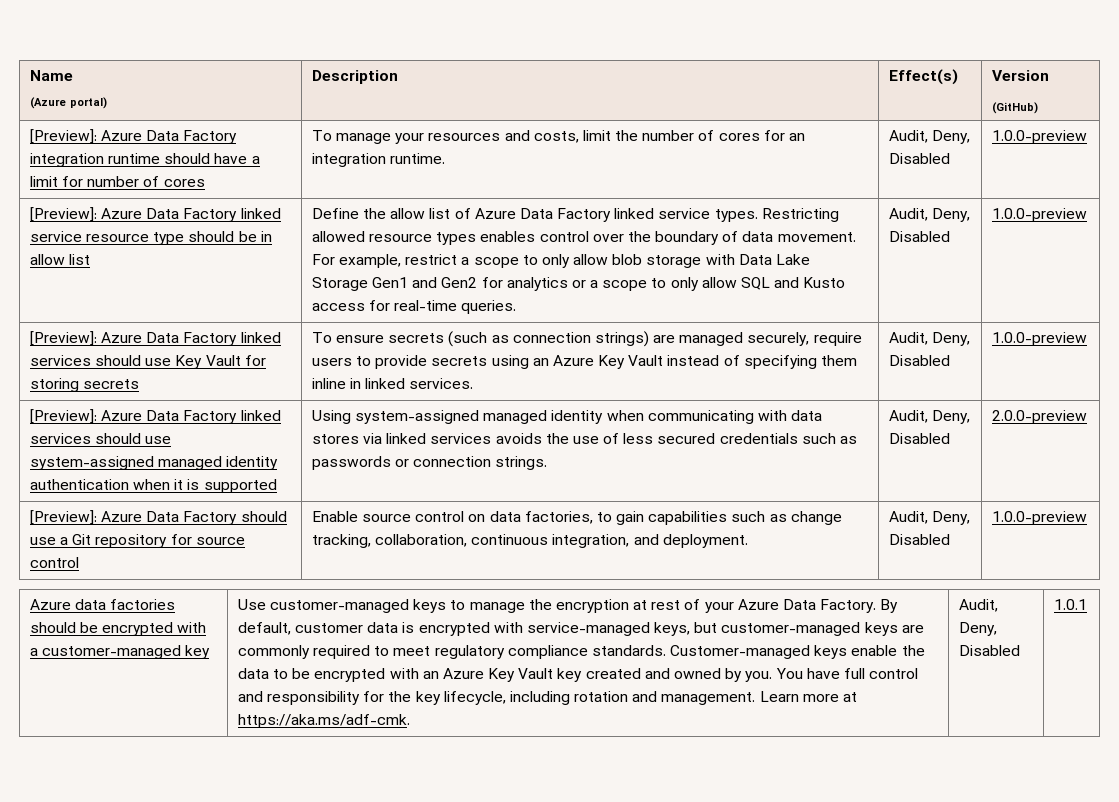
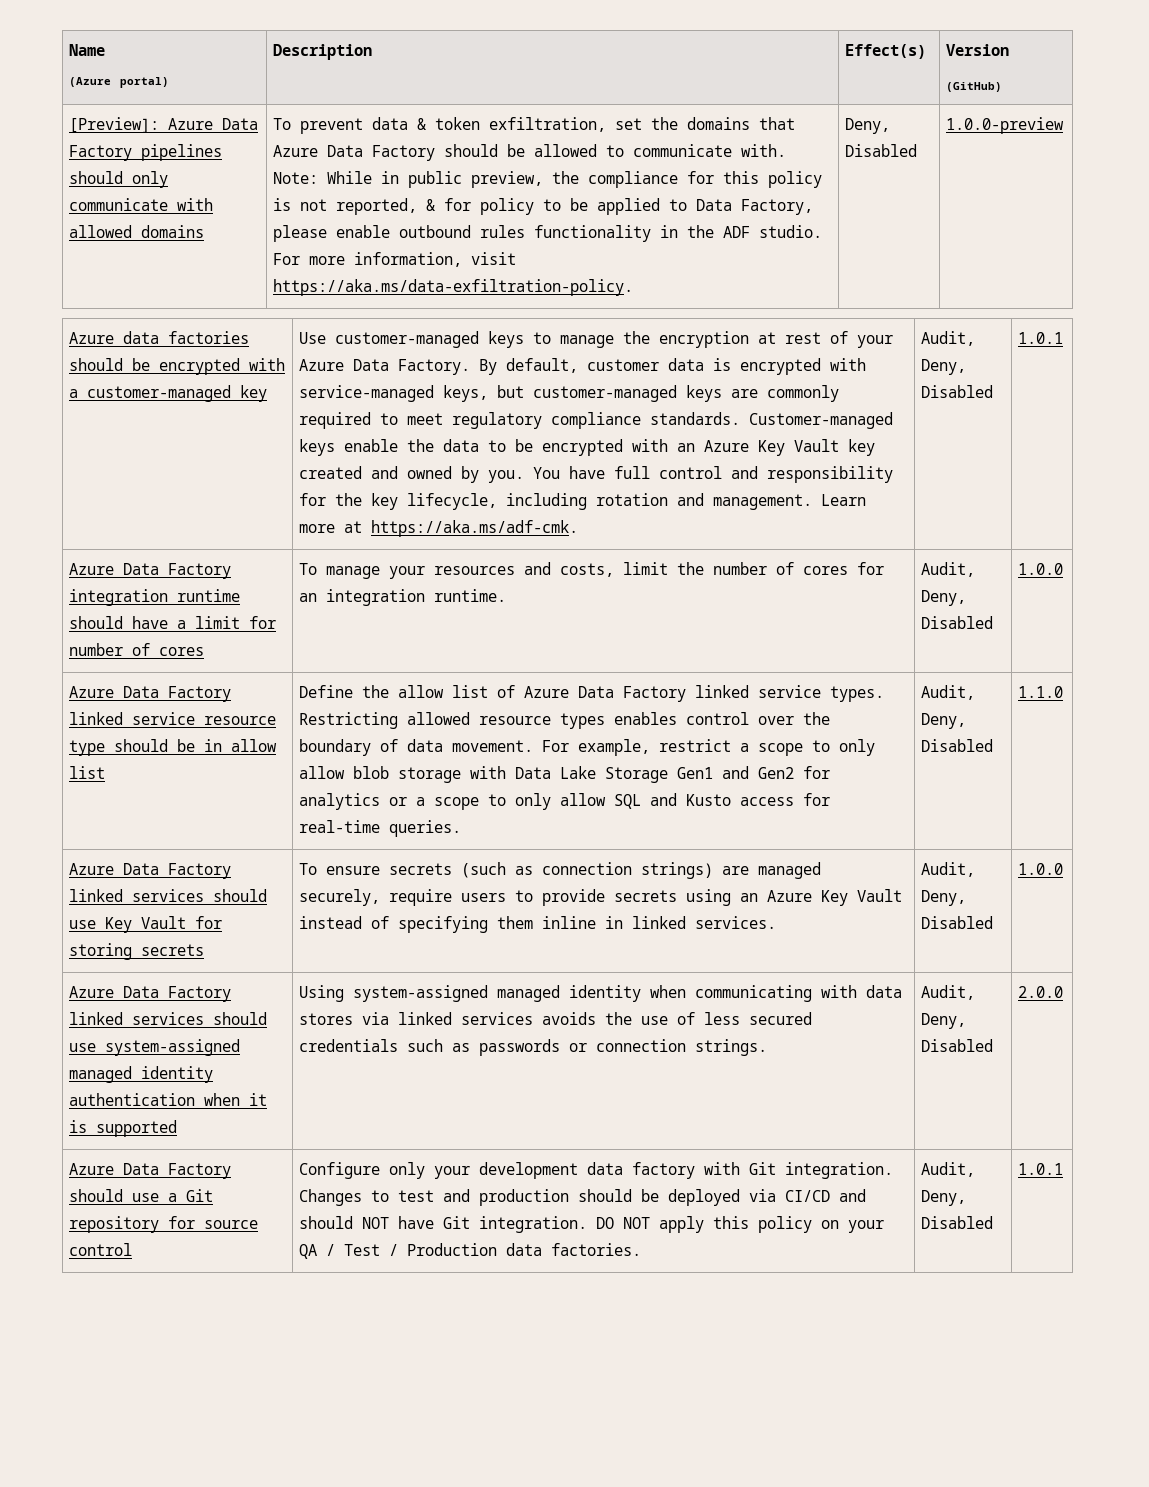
[29,153,260,167] [29,176,205,187] [311,130,806,144] [311,153,445,167] [888,130,970,144] [888,153,950,164] [991,130,1087,144] [29,207,281,222] [29,231,272,245] [29,254,90,265] [311,208,839,222] [311,231,856,245] [311,254,811,268] [311,277,846,291] [311,300,517,314] [888,208,970,222] [888,231,950,242] [991,208,1087,222] [29,331,281,346] [29,355,266,369] [29,378,139,392] [311,331,862,347] [311,355,858,369] [311,378,474,389] [888,332,970,346] [888,355,950,366] [991,332,1087,346] [29,409,281,424] [29,433,172,444] [29,456,279,470] [29,479,277,493] [311,410,823,424] [311,433,858,444] [311,456,548,470] [888,410,970,424] [888,433,950,444] [991,410,1087,424] [29,510,287,525] [29,534,245,548] [29,557,79,568] [311,511,842,525] [311,534,748,548] [888,511,928,524] integration runtime should have a limit for number of cores | To manage your resources and costs, limit the number of cores for an integration runtime. | Audit, Deny, Disabled | 1.0.0-preview // [Preview]: Azure Data Factory linked service resource type should be in allow list | Define the allow list of Azure Data Factory linked service types. Restricting allowed resource types enables control over the boundary of data movement. For example, restrict a scope to only allow blob storage with Data Lake Storage Gen1 and Gen2 for analytics or a scope to only allow SQL and Kusto access for real-time queries. | Audit, Deny, Disabled | 1.0.0-preview // [Preview]: Azure Data Factory linked services should use Key Vault for storing secrets | To ensure secrets (such as connection strings) are managed securely, require users to provide secrets using an Azure Key Vault instead of specifying them inline in linked services. | Audit, Deny, Disabled | 1.0.0-preview // [Preview]: Azure Data Factory linked services should use system-assigned managed identity authentication when it is supported | Using system-assigned managed identity when communicating with data stores via linked services avoids the use of less secured credentials such as passwords or connection strings. | Audit, Deny, Disabled | 2.0.0-preview // [Preview]: Azure Data Factory should use a Git repository for source control | Enable source control on data factories, to gain capabilities such as change tracking, collaboration, continuous integration, and deployment. | Audit, -> [141,144,223,161] [69,171,169,188] [69,198,214,211] [69,225,205,238] [273,117,796,134] [273,144,787,161] [273,171,823,188] [273,198,814,215] [273,225,823,242] [273,252,517,267] [273,279,634,296] pipelines should only communicate with allowed domains | To prevent data & token exfiltration, set the domains that Azure Data Factory should be allowed to communicate with. Note: While in public preview, the compliance for this policy is not reported, & for policy to be applied to Data Factory, please enable outbound rules functionality in the ADF studio. For more information, visit https://aka.ms/data-exfiltration-policy. |
(1087, 604) none -> [69,563,232,579] [69,589,241,606] [69,616,277,629] [69,643,205,656] [299,562,885,579] [299,589,507,606] [921,562,976,577] [921,590,967,606] [921,616,994,629] [1018,563,1064,575] [69,686,232,702] [69,712,277,725] [69,739,278,756] [69,766,106,779] [299,685,885,702] [299,712,831,729] [299,739,876,756] [299,766,831,783] [299,793,831,810] [299,820,462,837] [921,685,976,700] [921,713,967,729] [921,739,994,752] [1018,686,1064,698] [69,863,232,879] [69,889,268,902] [69,916,223,933] [69,943,205,960] [299,862,822,879] [299,889,903,906] [299,916,777,933] [921,862,976,877] [921,890,967,906] [921,916,994,929] [1018,863,1064,875] [69,986,232,1002] [69,1012,268,1025] [69,1039,241,1056] [69,1066,214,1083] [69,1093,268,1106] [69,1120,178,1137] [299,985,903,1002] [299,1012,813,1025] [299,1039,768,1056] [921,985,976,1000] [921,1013,967,1029] [921,1039,994,1052] [1018,986,1064,998] [69,1163,232,1179] [69,1189,214,1202] [69,1216,259,1233] [69,1243,133,1256] [299,1162,894,1179] [299,1189,867,1206] [299,1216,885,1233] [299,1243,642,1259] [921,1162,976,1177] [921,1190,967,1206] [921,1216,994,1229] [1018,1163,1064,1175] // Azure Data Factory integration runtime should have a limit for number of cores | To manage your resources and costs, limit the number of cores for an integration runtime. | Audit, Deny, Disabled | 1.0.0 // Azure Data Factory linked service resource type should be in allow list | Define the allow list of Azure Data Factory linked service types. Restricting allowed resource types enables control over the boundary of data movement. For example, restrict a scope to only allow blob storage with Data Lake Storage Gen1 and Gen2 for analytics or a scope to only allow SQL and Kusto access for real-time queries. | Audit, Deny, Disabled | 1.1.0 // Azure Data Factory linked services should use Key Vault for storing secrets | To ensure secrets (such as connection strings) are managed securely, require users to provide secrets using an Azure Key Vault instead of specifying them inline in linked services. | Audit, Deny, Disabled | 1.0.0 // Azure Data Factory linked services should use system-assigned managed identity authentication when it is supported | Using system-assigned managed identity when communicating with data stores via linked services avoids the use of less secured credentials such as passwords or connection strings. | Audit, Deny, Disabled | 2.0.0 // Azure Data Factory should use a Git repository for source control | Configure only your development data factory with Git integration. Changes to test and production should be deployed via CI/CD and should NOT have Git integration. DO NOT apply this policy on your QA / Test / Production data factories. | Audit, Deny, Disabled | 1.0.1

